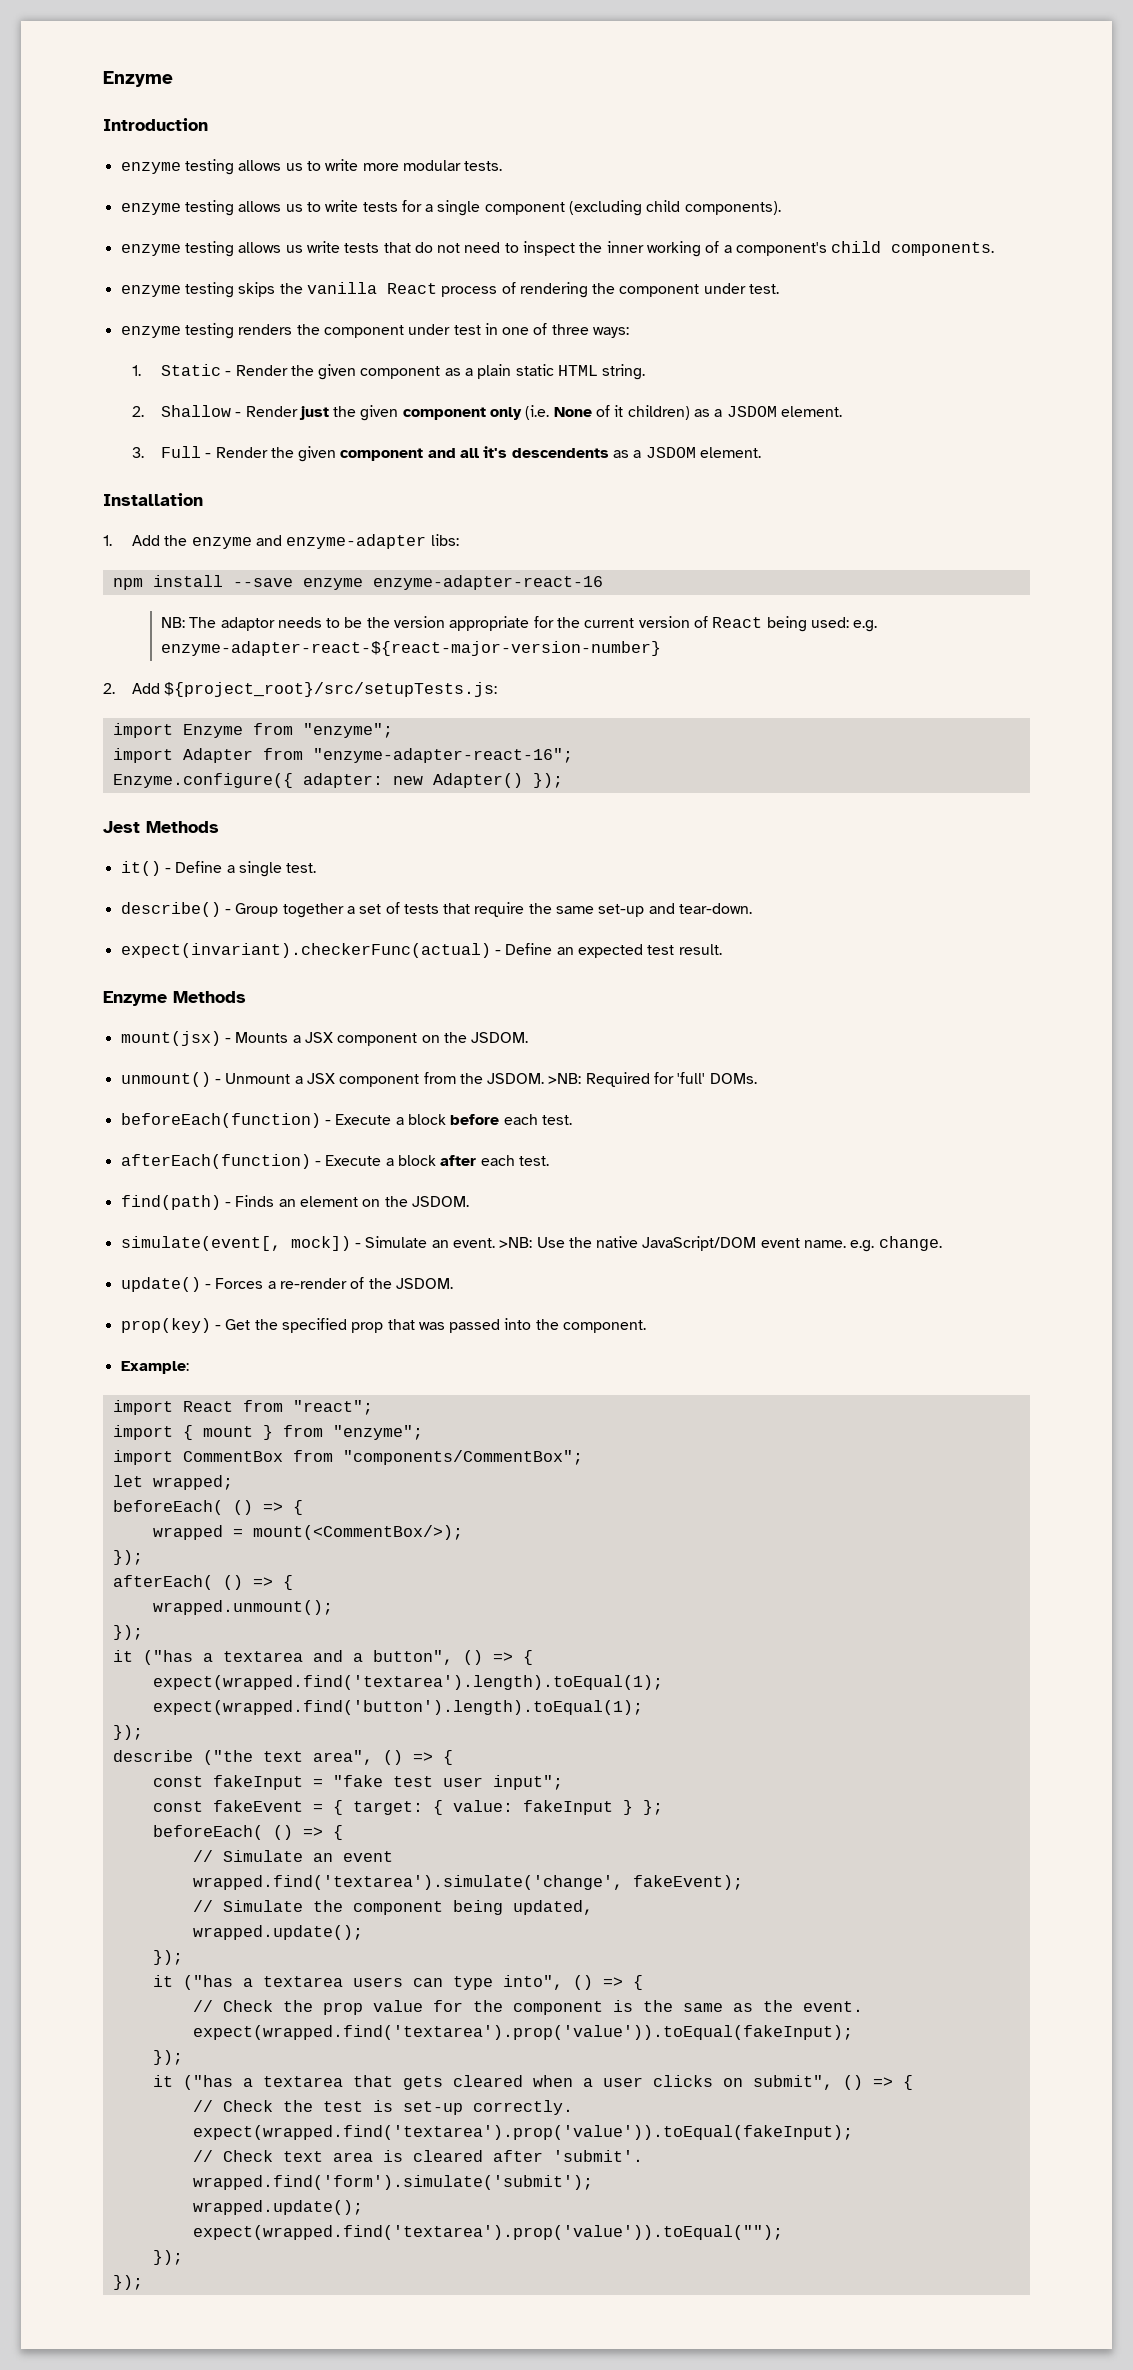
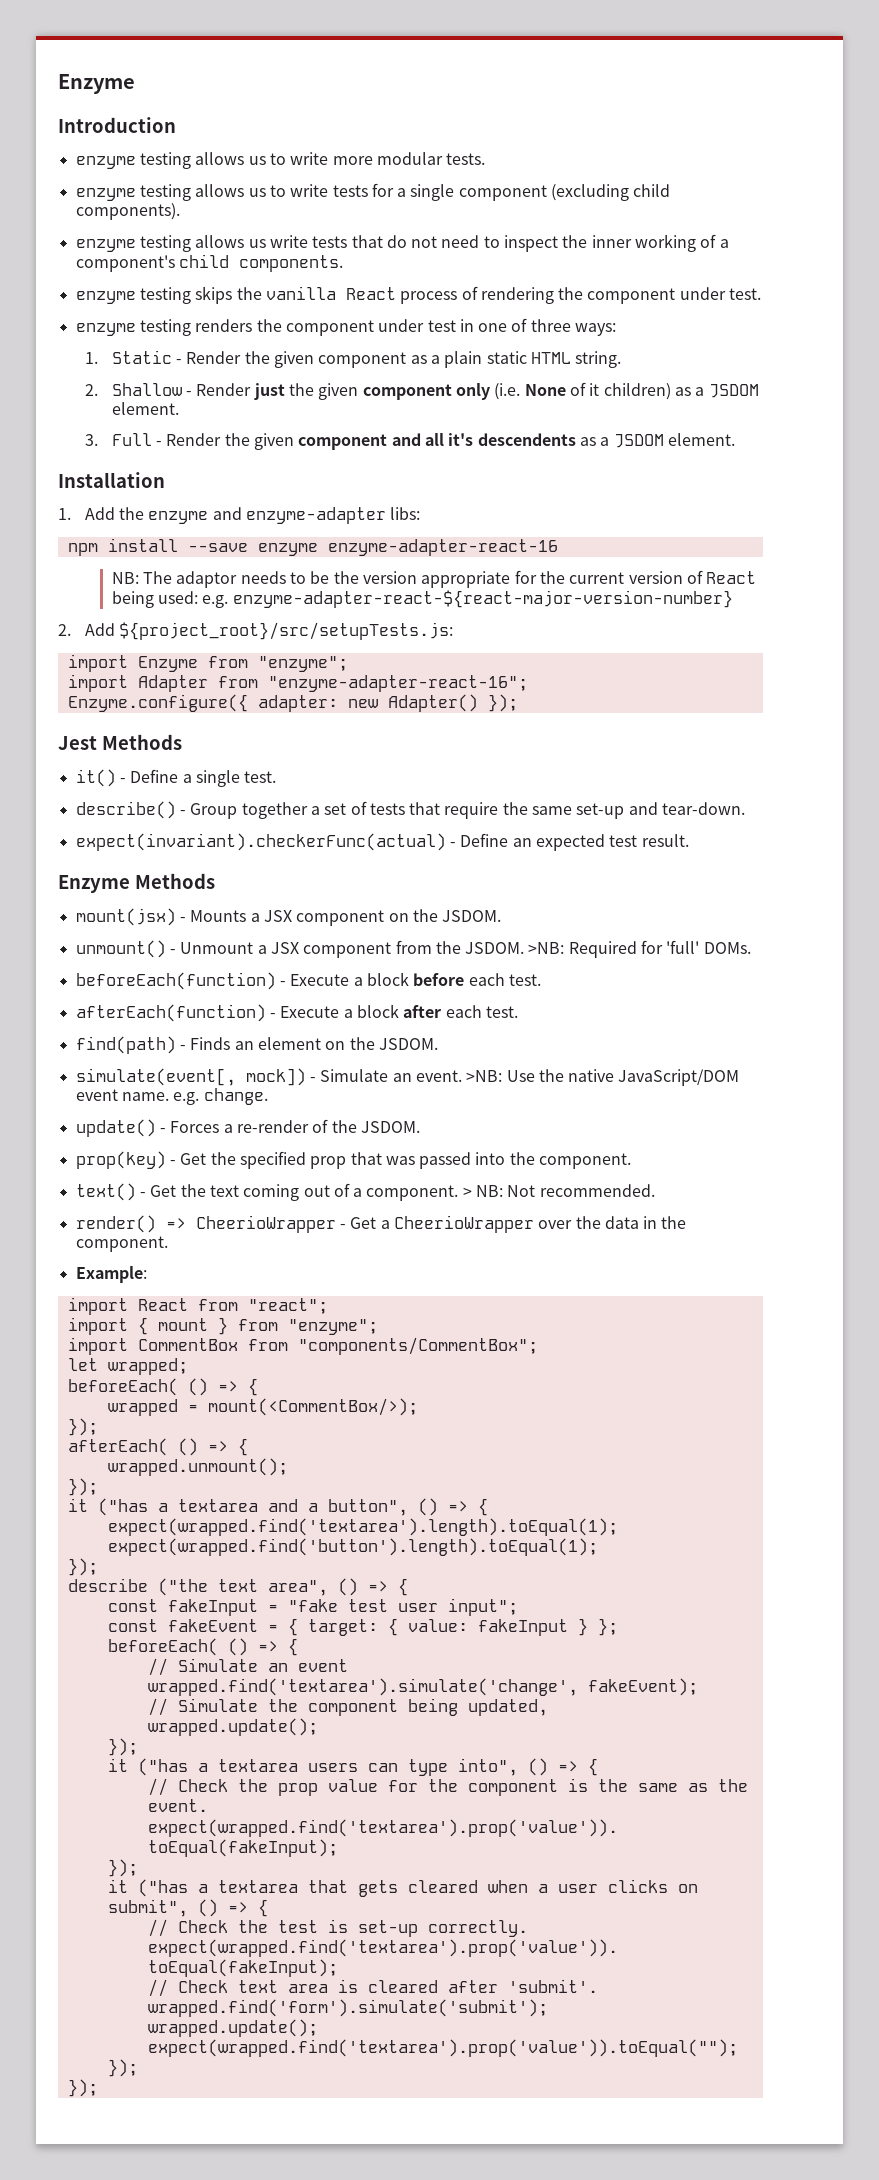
(647, 1326) none -> [75,1183,655,1201] [75,1215,687,1233] [75,1236,168,1252] // text() - Get the text coming out of a component. > NB: Not recommended. // render() => CheerioWrapper - Get a CheerioWrapper over the data in the component.

